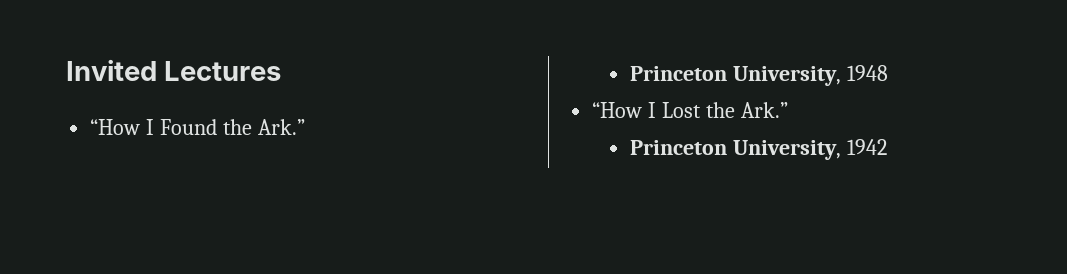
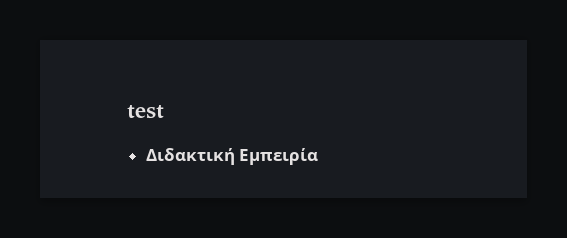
[66,59,282,81] [90,119,305,135] [629,65,888,86] [592,102,788,118] [629,139,887,160] Invited Lectures // “How I Found the Ark.” // Princeton University, 1948 // “How I Lost the Ark.” // Princeton University, 1942 -> [127,105,164,119] [145,148,319,165] test // Διδακτική Εμπειρία

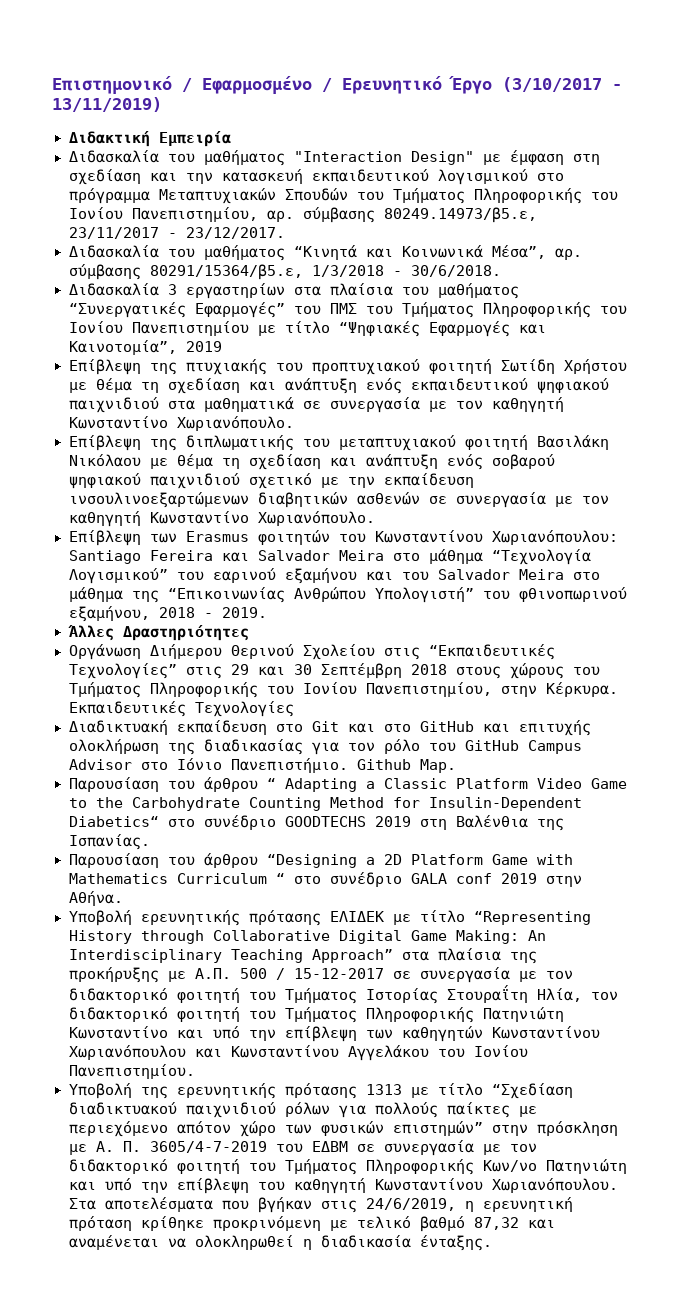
[127,105,164,119] [145,148,319,165] test // Διδακτική Εμπειρία -> [52,76,622,94] [52,97,162,112] [68,131,231,147] [68,150,600,166] [68,169,564,185] [68,188,618,204] [68,207,537,223] [68,227,285,239] [68,245,582,261] [68,264,501,280] [68,283,519,299] [68,302,627,318] [68,321,546,337] [68,340,222,355] [68,359,627,375] [68,378,609,394] [68,397,564,413] [68,416,294,431] [68,435,609,451] [68,454,555,470] [68,473,474,489] [68,492,609,508] [68,511,375,527] [68,530,618,546] [68,549,591,565] [68,568,600,584] [68,587,627,603] [68,606,267,622] [67,625,249,641] [68,644,555,660] [68,663,600,679] [68,682,618,698] [68,701,294,717] [68,720,591,736] [68,739,582,755] [68,758,456,773] [68,777,627,792] [68,797,582,811] [68,815,564,831] [68,834,150,850] [68,853,573,868] [68,872,582,887] [68,891,123,906] [68,910,591,926] [68,930,546,944] [68,948,537,964] [68,967,573,983] [68,985,618,1004] [68,1007,564,1023] [68,1026,600,1042] [68,1045,528,1061] [68,1064,195,1079] [68,1083,573,1099] [68,1102,537,1118] [68,1121,618,1137] [68,1140,537,1156] [68,1159,627,1175] [68,1178,618,1194] [68,1197,573,1213] [68,1216,555,1232] [68,1235,492,1251] Επιστημονικό / Εφαρμοσμένο / Ερευνητικό Έργο (3/10/2017 - 13/11/2019) // Διδακτική Εμπειρία // Διδασκαλία του μαθήματος "Interaction Design" με έμφαση στη σχεδίαση και την κατασκευή εκπαιδευτικού λογισμικού στο πρόγραμμα Μεταπτυχιακών Σπουδών του Τμήματος Πληροφορικής του Ιονίου Πανεπιστημίου, αρ. σύμβασης 80249.14973/β5.ε, 23/11/2017 - 23/12/2017. // Διδασκαλία του μαθήματος “Κινητά και Κοινωνικά Μέσα”, αρ. σύμβασης 80291/15364/β5.ε, 1/3/2018 - 30/6/2018. // Διδασκαλία 3 εργαστηρίων στα πλαίσια του μαθήματος “Συνεργατικές Εφαρμογές” του ΠΜΣ του Τμήματος Πληροφορικής του Ιονίου Πανεπιστημίου με τίτλο “Ψηφιακές Εφαρμογές και Καινοτομία”, 2019 // Επίβλεψη της πτυχιακής του προπτυχιακού φοιτητή Σωτίδη Χρήστου με θέμα τη σχεδίαση και ανάπτυξη ενός εκπαιδευτικού ψηφιακού παιχνιδιού στα μαθηματικά σε συνεργασία με τον καθηγητή Κωνσταντίνο Χωριανόπουλο. // Επίβλεψη της διπλωματικής του μεταπτυχιακού φοιτητή Βασιλάκη Νικόλαου με θέμα τη σχεδίαση και ανάπτυξη ενός σοβαρού ψηφιακού παιχνιδιού σχετικό με την εκπαίδευση ινσουλινοεξαρτώμενων διαβητικών ασθενών σε συνεργασία με τον καθηγητή Κωνσταντίνο Χωριανόπουλο. // Επίβλεψη των Erasmus φοιτητών του Κωνσταντίνου Χωριανόπουλου: Santiago Fereira και Salvador Meira στο μάθημα “Τεχνολογία Λογισμικού” του εαρινού εξαμήνου και του Salvador Meira στο μάθημα της “Επικοινωνίας Ανθρώπου Υπολογιστή” του φθινοπωρινού εξαμήνου, 2018 - 2019. // Άλλες Δραστηριότητες // Οργάνωση Διήμερου Θερινού Σχολείου στις “Εκπαιδευτικές Τεχνολογίες” στις 29 και 30 Σεπτέμβρη 2018 στους χώρους του Τμήματος Πληροφορικής του Ιονίου Πανεπιστημίου, στην Κέρκυρα. Εκπαιδευτικές Τεχνολογίες // Διαδικτυακή εκπαίδευση στο Git και στο GitHub και επιτυχής ολοκλήρωση της διαδικασίας για τον ρόλο του GitHub Campus Advisor στο Ιόνιο Πανεπιστήμιο. Github Map. // Παρουσίαση του άρθρου “ Adapting a Classic Platform Video Game to the Carbohydrate Counting Method for Insulin-Dependent Diabetics“ στο συνέδριο GOODTECHS 2019 στη Βαλένθια της Ισπανίας. // Παρουσίαση του άρθρου “Designing a 2D Platform Game with Mathematics Curriculum “ στο συνέδριο GALA conf 2019 στην Αθήνα. // Υποβολή ερευνητικής πρότασης ΕΛΙΔΕΚ με τίτλο “Representing History through Collaborative Digital Game Making: An Interdisciplinary Teaching Approach” στα πλαίσια της προκήρυξης με Α.Π. 500 / 15-12-2017 σε συνεργασία με τον διδακτορικό φοιτητή του Tμήματος Ιστορίας Στουραΐτη Ηλία, τον διδακτορικό φοιτητή του Tμήματος Πληροφορικής Πατηνιώτη Κωνσταντίνο και υπό την επίβλεψη των καθηγητών Κωνσταντίνου Χωριανόπουλου και Κωνσταντίνου Αγγελάκου του Ιονίου Πανεπιστημίου. // Υποβολή της ερευνητικής πρότασης 1313 με τίτλο “Σχεδίαση διαδικτυακού παιχνιδιού ρόλων για πολλούς παίκτες με περιεχόμενο απότον χώρο των φυσικών επιστημών” στην πρόσκληση με Α. Π. 3605/4-7-2019 του ΕΔΒΜ σε συνεργασία με τον διδακτορικό φοιτητή του Τμήματος Πληροφορικής Κων/νο Πατηνιώτη και υπό την επίβλεψη του καθηγητή Κωνσταντίνου Χωριανόπουλου. Στα αποτελέσματα που βγήκαν στις 24/6/2019, η ερευνητική πρόταση κρίθηκε προκρινόμενη με τελικό βαθμό 87,32 και αναμένεται να ολοκληρωθεί η διαδικασία ένταξης.

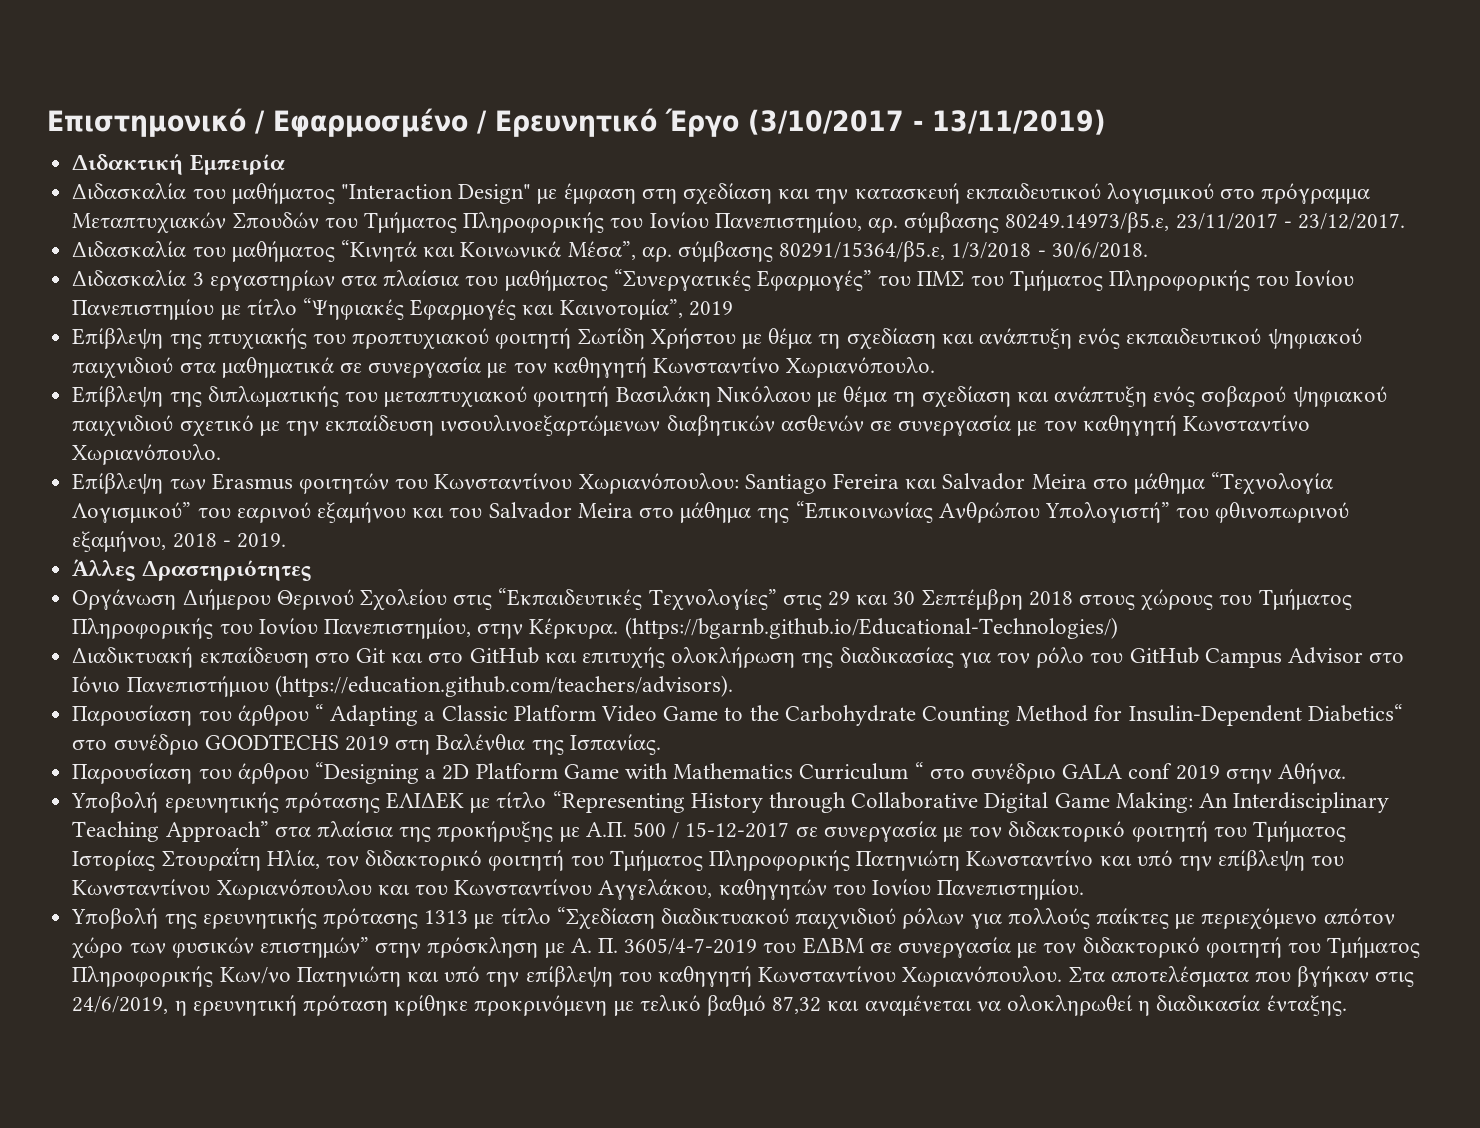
[68,701,294,717] Εκπαιδευτικές Τεχνολογίες -> [624,617,1118,639] (https://bgarnb.github.io/Educational-Technologies/)
[230,758,456,773] Πανεπιστήμιο. Github Map. -> [126,675,733,697] Πανεπιστήμιου (https://education.github.com/teachers/advisors).
[365,1026,483,1042] των καθηγητών -> [1311,856,1345,866] του
[230,1045,429,1061] Κωνσταντίνου Αγγελάκου -> [414,879,827,900] του Κωνσταντίνου Αγγελάκου, καθηγητών

